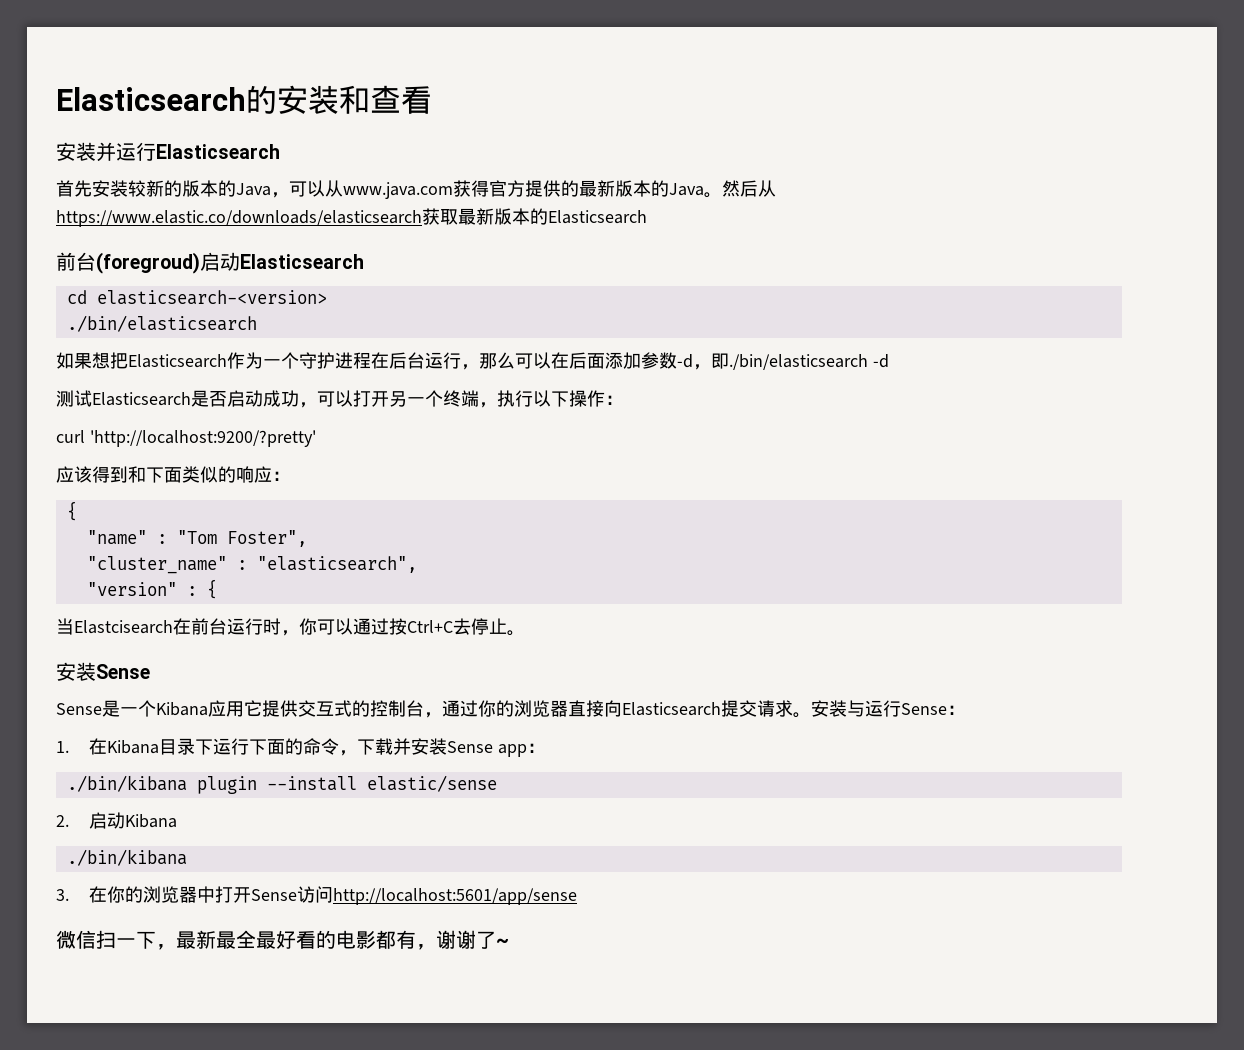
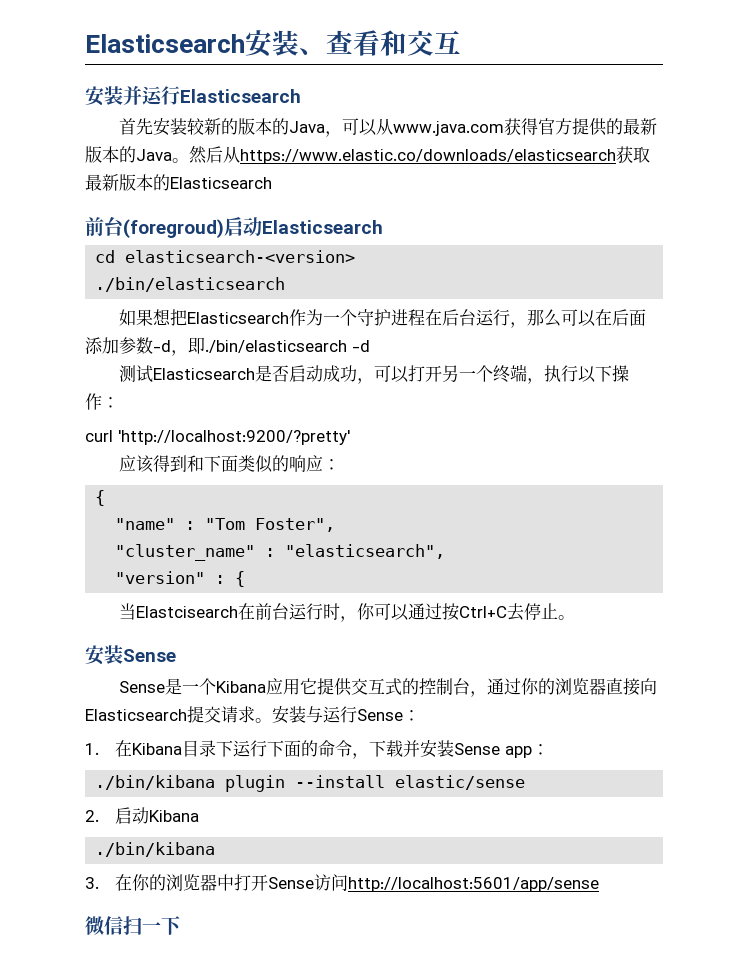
[56,85,370,114] Elasticsearch的安装和 -> [85,30,326,57] Elasticsearch安装、
(432, 100) none -> [380,30,461,56] 和交互
[156,930,509,950] ，最新最全最好看的电影都有，谢谢了~ -> (181, 925) none

